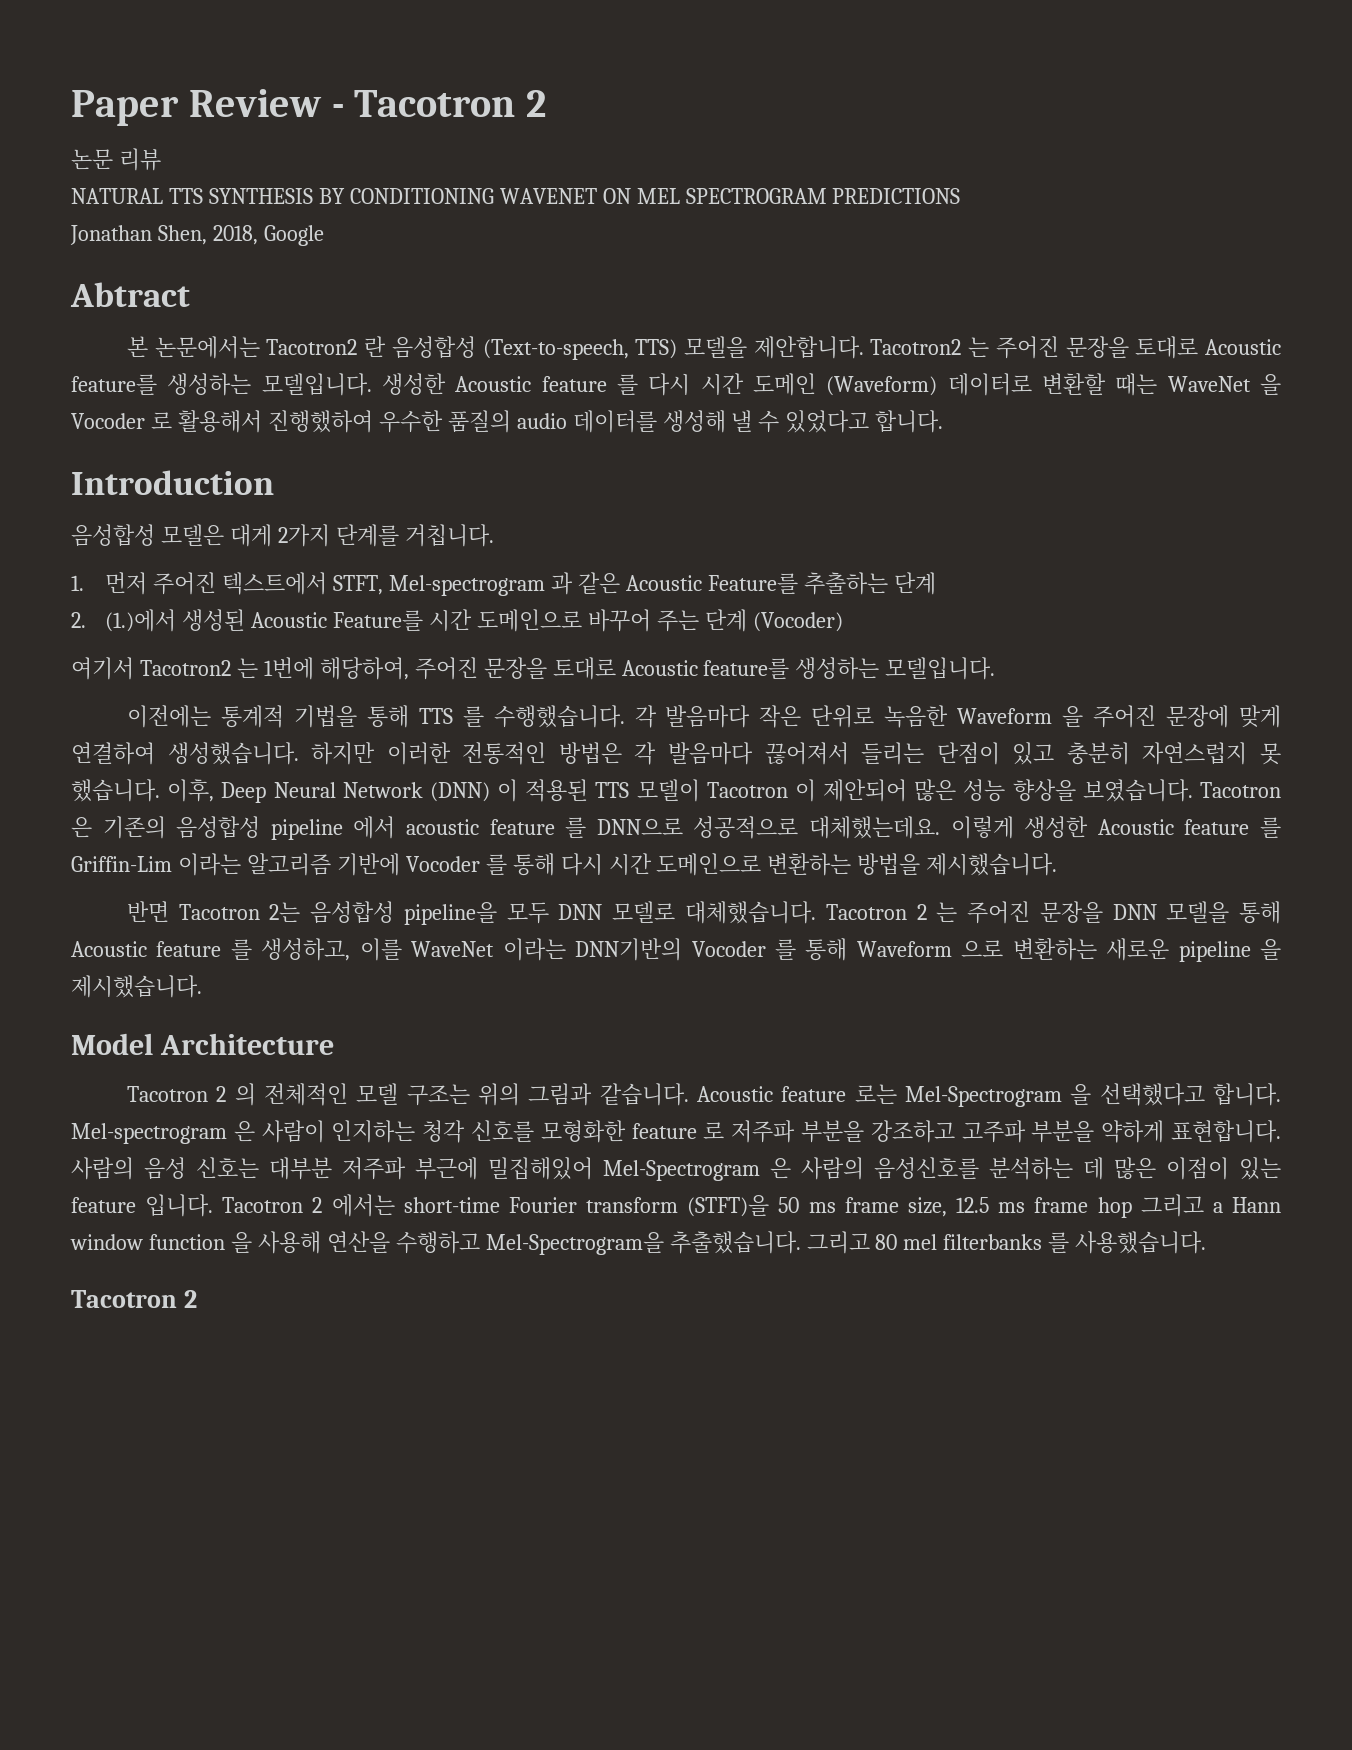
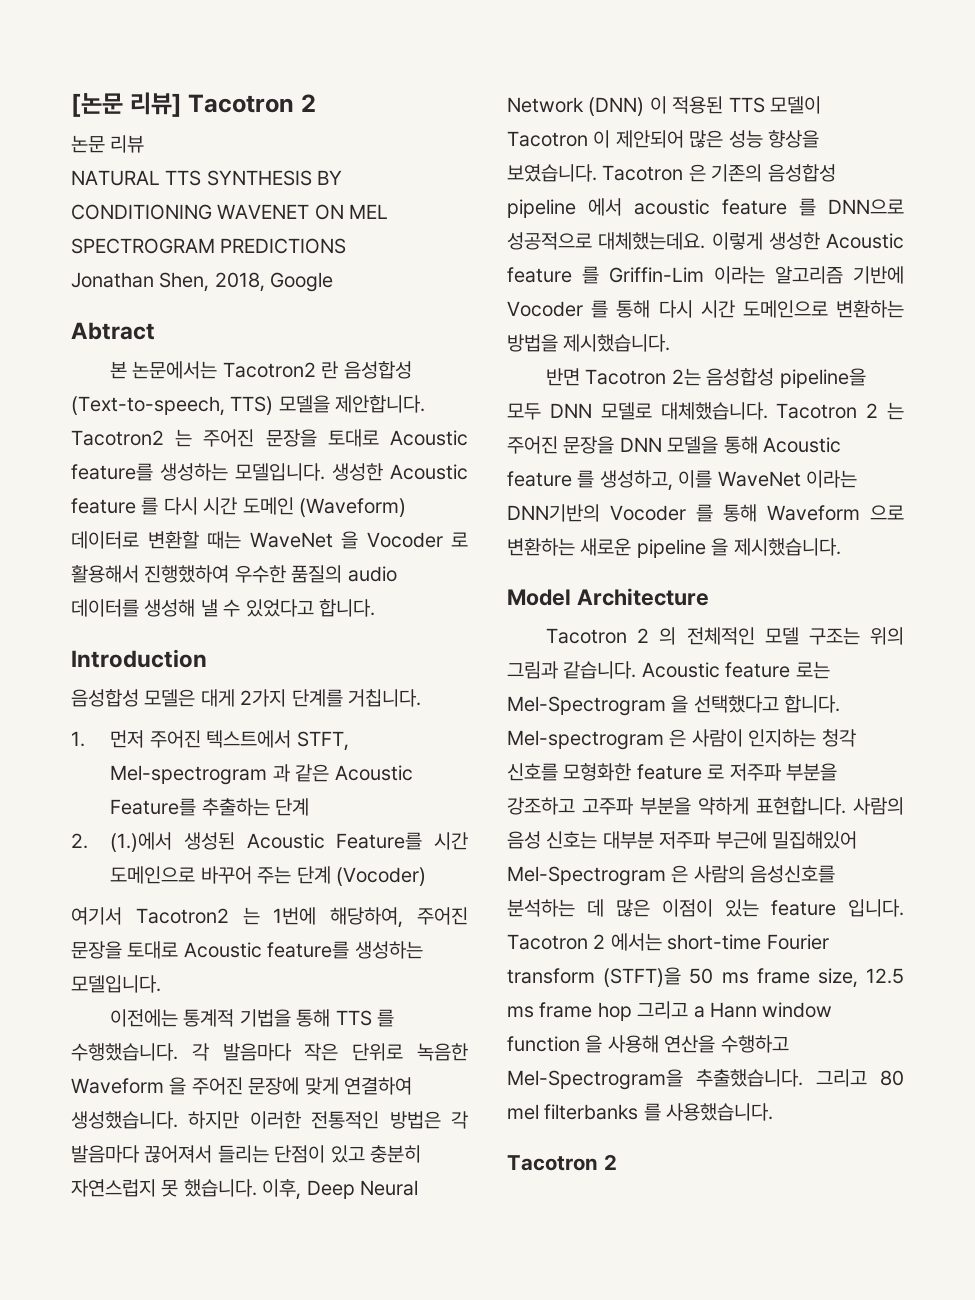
[71,89,344,126] Paper Review - -> [71,92,182,117] [논문 리뷰]

